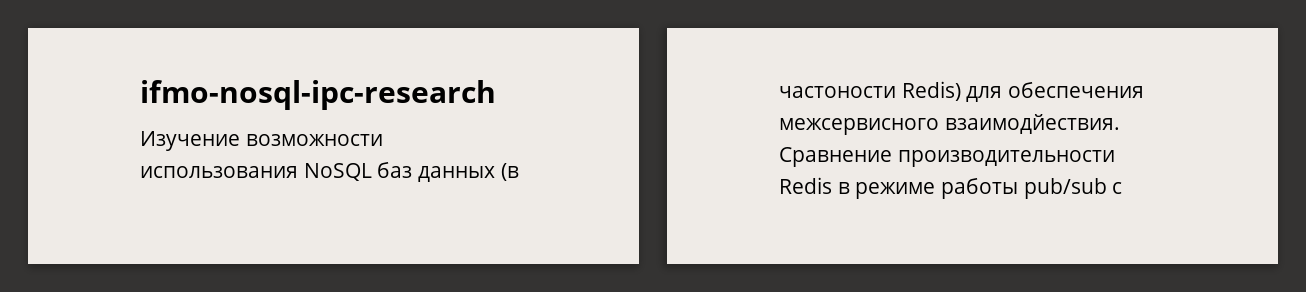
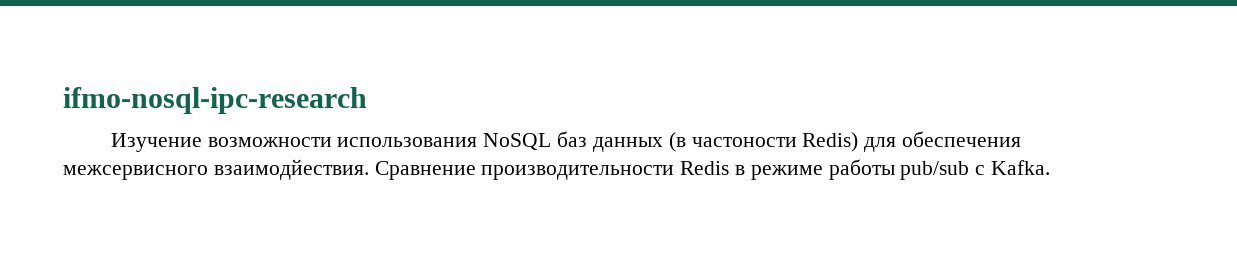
(1123, 188) none -> [991,160,1051,175] Kafka.

